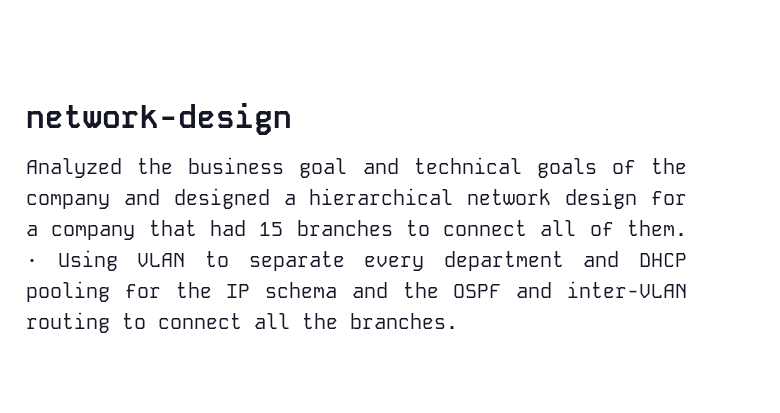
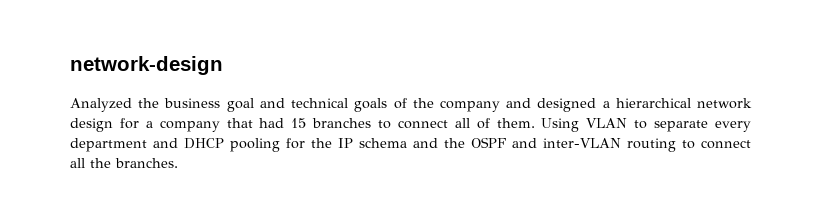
[26,259,38,267] • -> (535, 123) none

